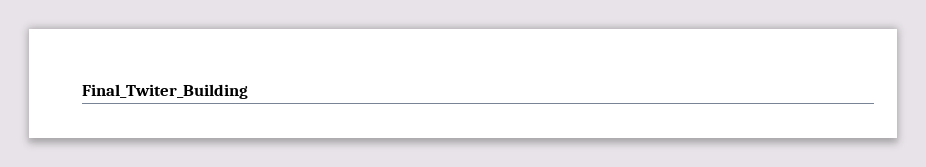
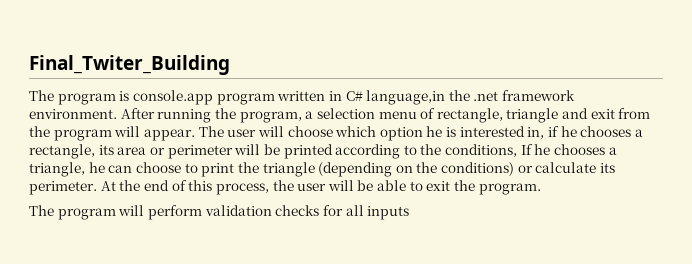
(248, 91) none -> [29,90,576,105] [29,108,651,123] [29,126,643,141] [29,144,617,159] [29,162,616,177] [29,180,541,195] [29,205,410,220] // The program is console.app program written in C# language,in the .net framework environment. After running the program, a selection menu of rectangle, triangle and exit from the program will appear. The user will choose which option he is interested in, if he chooses a rectangle, its area or perimeter will be printed according to the conditions, If he chooses a triangle, he can choose to print the triangle (depending on the conditions) or calculate its perimeter. At the end of this process, the user will be able to exit the program. // The program will perform validation checks for all inputs

